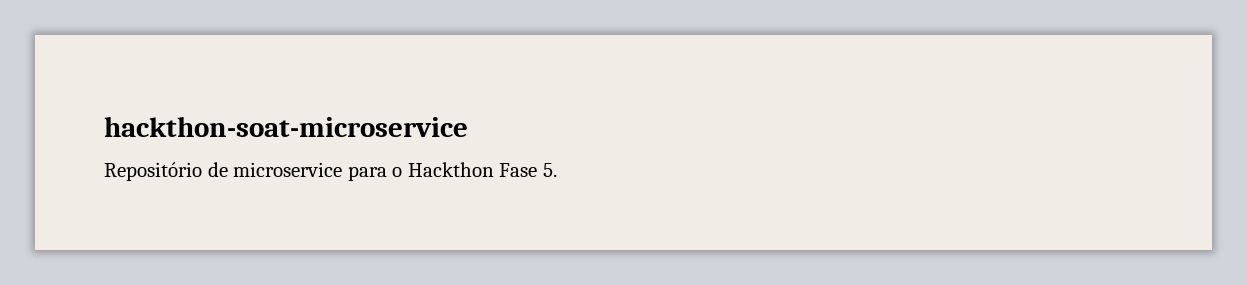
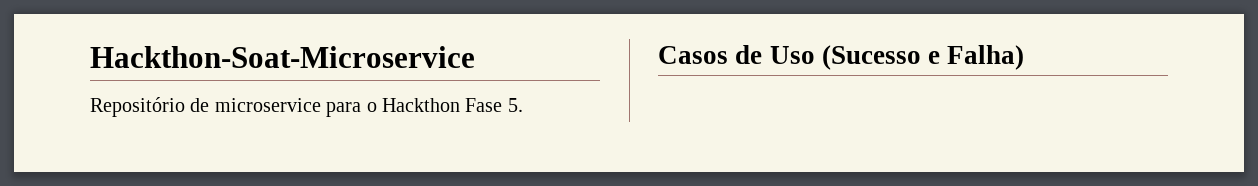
[104,116,468,137] hackthon-soat-microservice -> [90,46,475,68] Hackthon-Soat-Microservice
(557, 170) none -> [658,45,1025,70] // Casos de Uso (Sucesso e Falha)

